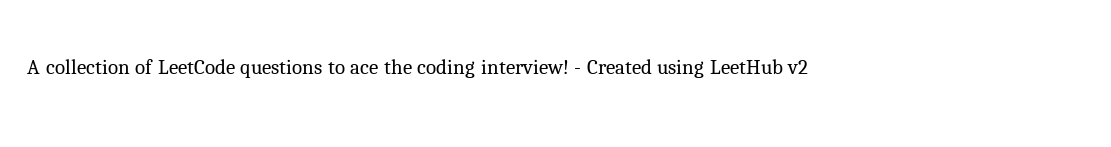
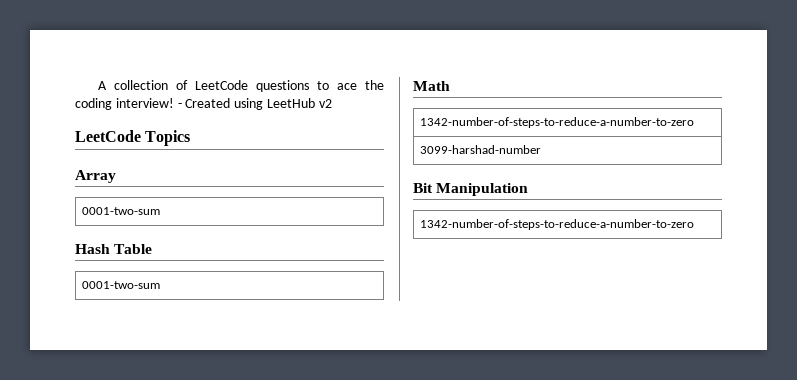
(809, 67) none -> [75,130,191,146] [75,170,116,183] [81,207,160,215] [75,244,153,254] [81,281,160,289] [413,81,450,91] [419,117,694,128] [419,145,541,154] [413,183,529,196] [419,219,694,230] // LeetCode Topics // Array // 0001-two-sum // Hash Table // 0001-two-sum // Math // 1342-number-of-steps-to-reduce-a-number-to-zero // 3099-harshad-number // Bit Manipulation // 1342-number-of-steps-to-reduce-a-number-to-zero

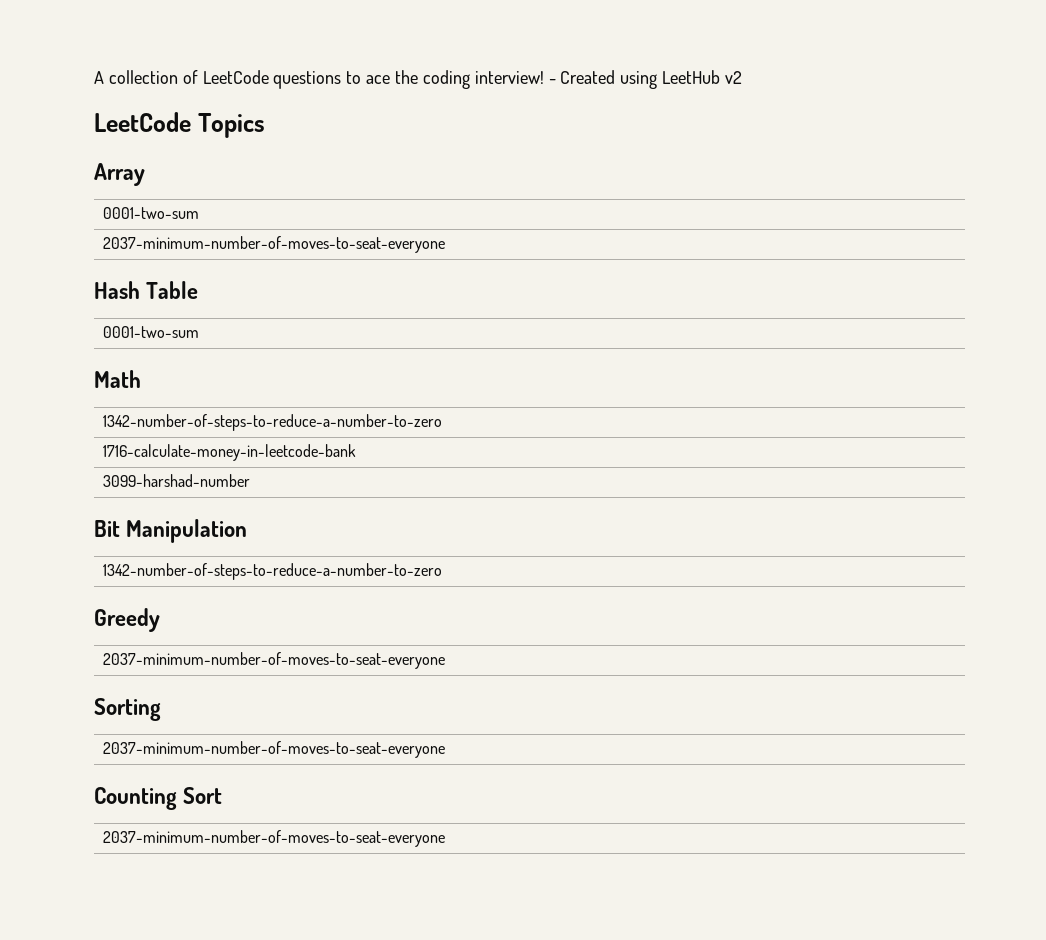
(160, 211) none -> [102,236,445,253] // 2037-minimum-number-of-moves-to-seat-everyone
(694, 122) none -> [102,444,356,461] // 1716-calculate-money-in-leetcode-bank
(694, 224) none -> [94,608,160,632] [102,652,445,669] [94,698,161,721] [102,741,445,758] [94,787,223,810] [102,830,445,847] // Greedy // 2037-minimum-number-of-moves-to-seat-everyone // Sorting // 2037-minimum-number-of-moves-to-seat-everyone // Counting Sort // 2037-minimum-number-of-moves-to-seat-everyone

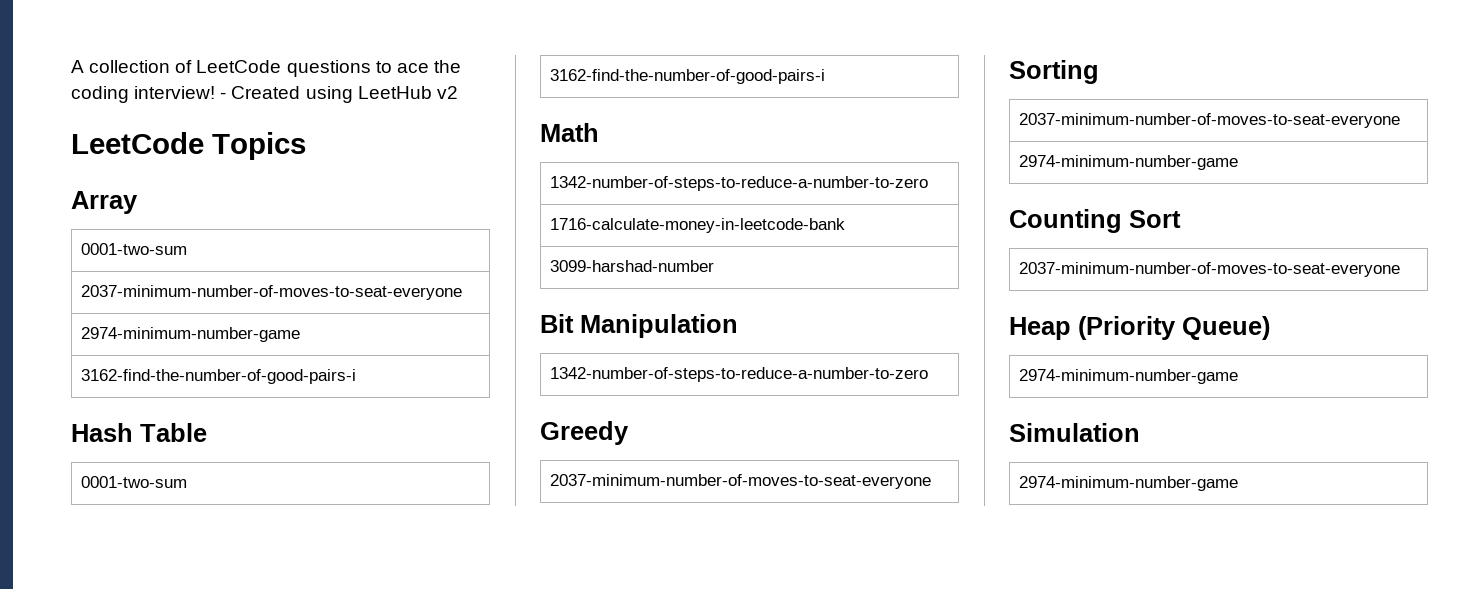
(445, 244) none -> [80,327,300,342] [80,369,356,384] // 2974-minimum-number-game // 3162-find-the-number-of-good-pairs-i
(199, 332) none -> [549,69,825,84] // 3162-find-the-number-of-good-pairs-i
(445, 749) none -> [1018,155,1238,170] // 2974-minimum-number-game
(445, 838) none -> [1009,316,1270,340] [1018,369,1238,384] [1009,423,1140,442] [1018,476,1238,491] // Heap (Priority Queue) // 2974-minimum-number-game // Simulation // 2974-minimum-number-game

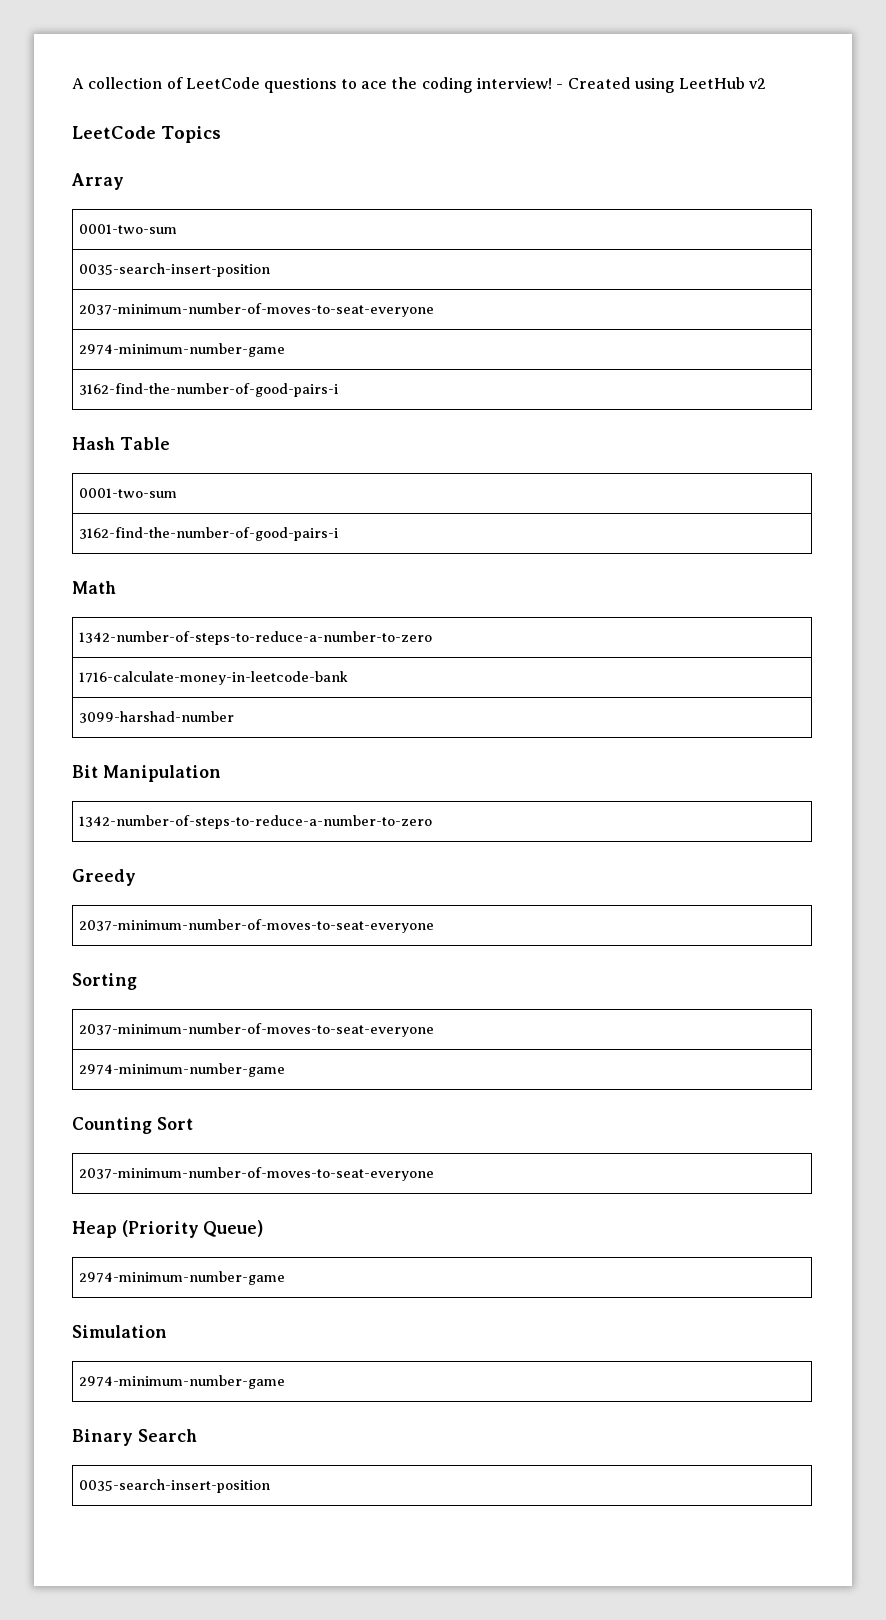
(187, 249) none -> [78,263,270,277] // 0035-search-insert-position
(1238, 483) none -> [72,1429,197,1446] [78,1479,270,1493] // Binary Search // 0035-search-insert-position

